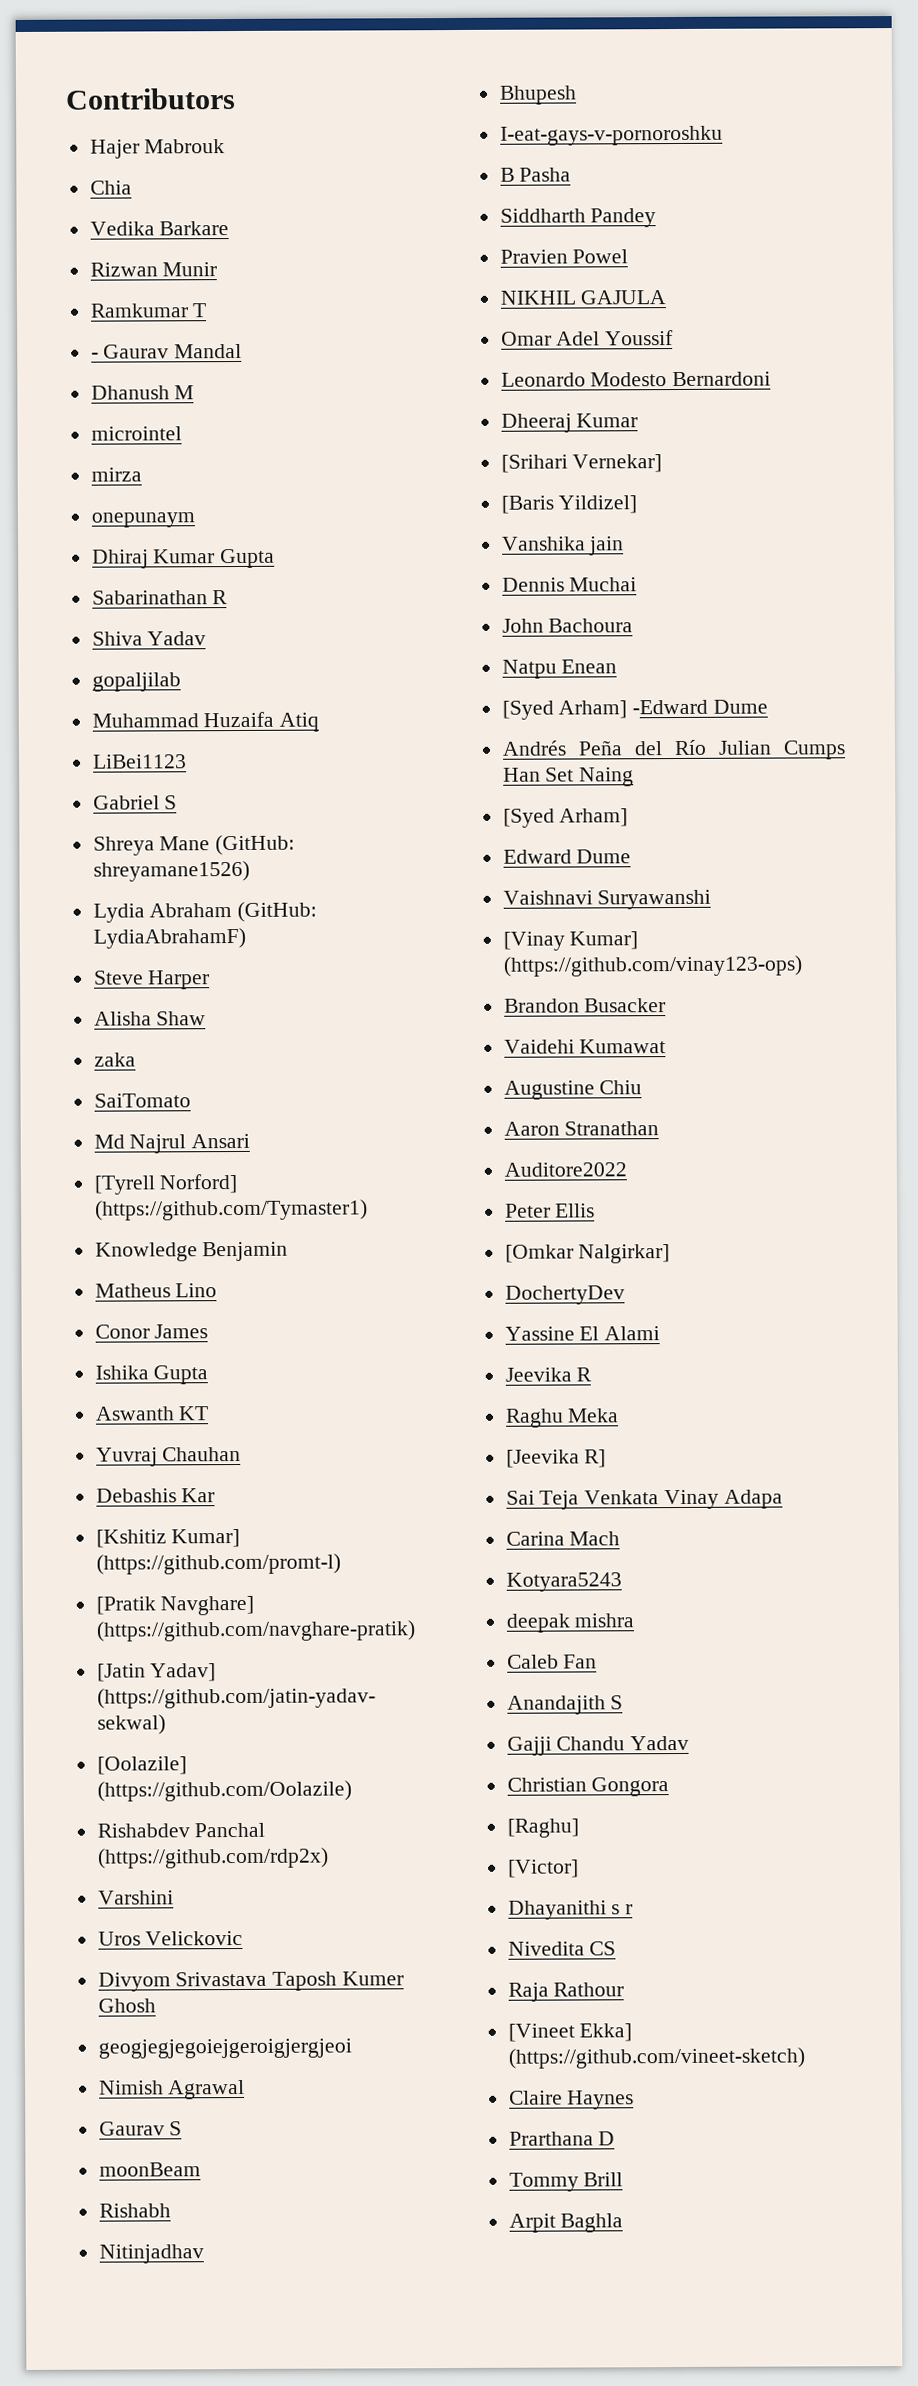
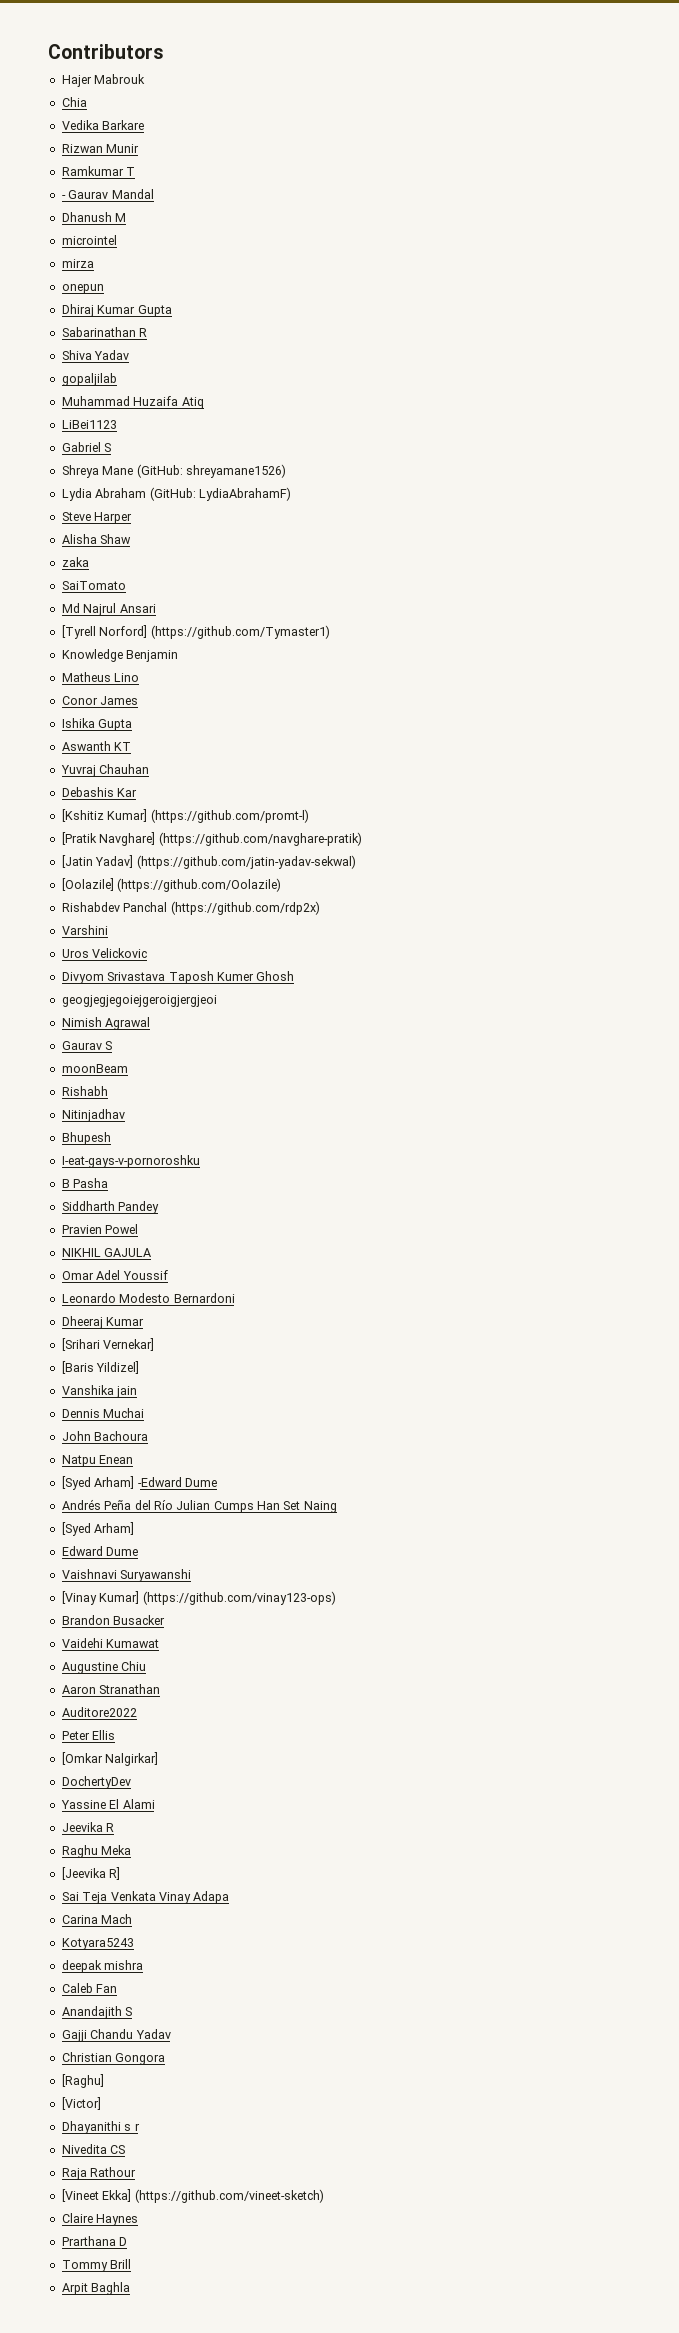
[90,512,195,528] onepunaym -> [61,284,104,294] onepun

